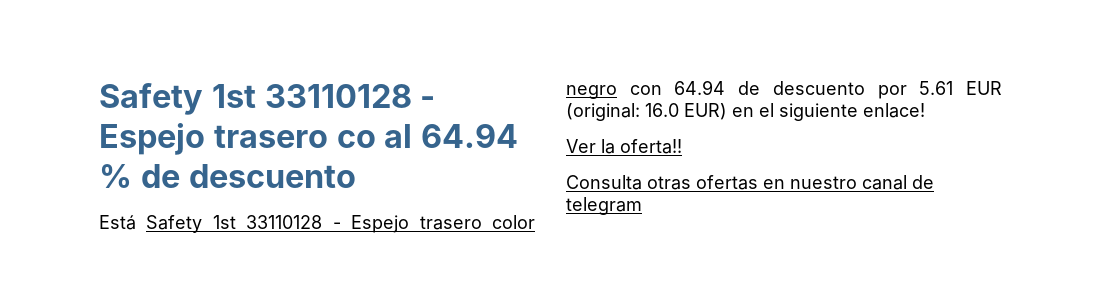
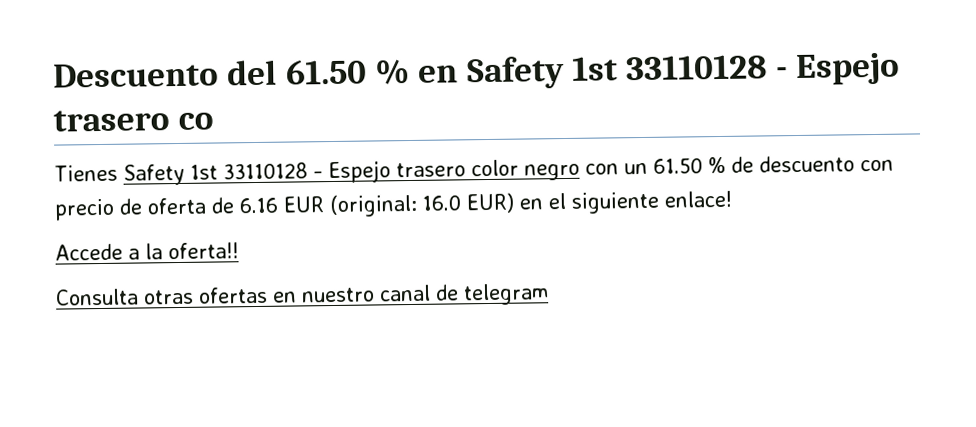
(99, 99) none -> [53,58,459,88] Descuento del 61.50 % en
[384,123,519,148] [99,164,356,188] [99,215,136,230] al 64.94 % de descuento // Está -> [54,164,118,182] // Tienes
[674,80,954,99] 64.94 de descuento por 5.61 -> [624,155,894,175] [54,197,278,221] un 61.50 % de descuento con precio de oferta de 6.16
[566,139,596,153] Ver -> [55,243,140,261] Accede a

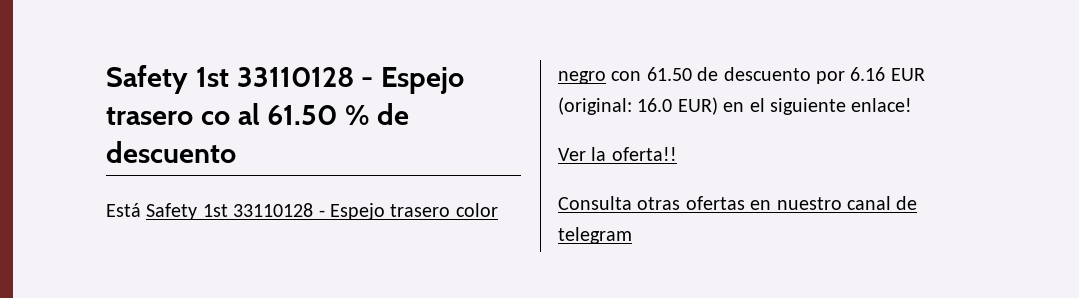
[53,58,459,88] Descuento del 61.50 % en -> (106, 79) none
[54,164,118,182] // Tienes -> [237,103,410,125] [106,141,236,163] [106,203,141,217] al 61.50 % de descuento // Está
[624,155,894,175] [54,197,234,221] un 61.50 % de descuento con precio de oferta de -> [646,67,845,84] 61.50 de descuento por
[55,243,140,261] Accede a -> [558,148,586,161] Ver

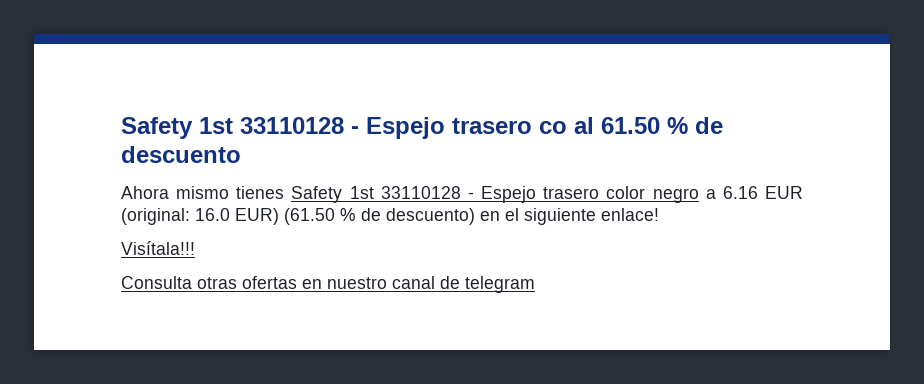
[106,203,141,217] Está -> [121,186,285,199] Ahora mismo tienes
[611,67,845,84] con 61.50 de descuento por -> [705,189,716,199] a
(718, 106) none -> [284,208,475,225] (61.50 % de descuento)
[558,147,677,161] Ver la oferta!! -> [121,241,195,255] Visítala!!!

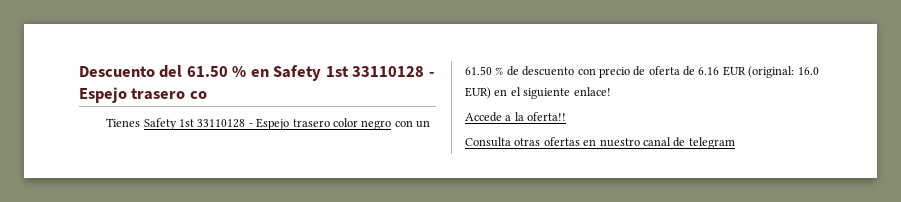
(121, 128) none -> [79,65,269,78] Descuento del 61.50 % en
[574,117,723,134] [121,146,241,163] [121,186,285,199] al 61.50 % de descuento // Ahora mismo tienes -> [106,118,141,127] // Tienes
[705,189,716,199] a -> [394,120,431,128] [465,66,695,78] con un 61.50 % de descuento con precio de oferta de
[284,208,475,225] (61.50 % de descuento) -> (491, 93) none
[121,241,195,255] Visítala!!! -> [465,112,567,122] Accede a la oferta!!

